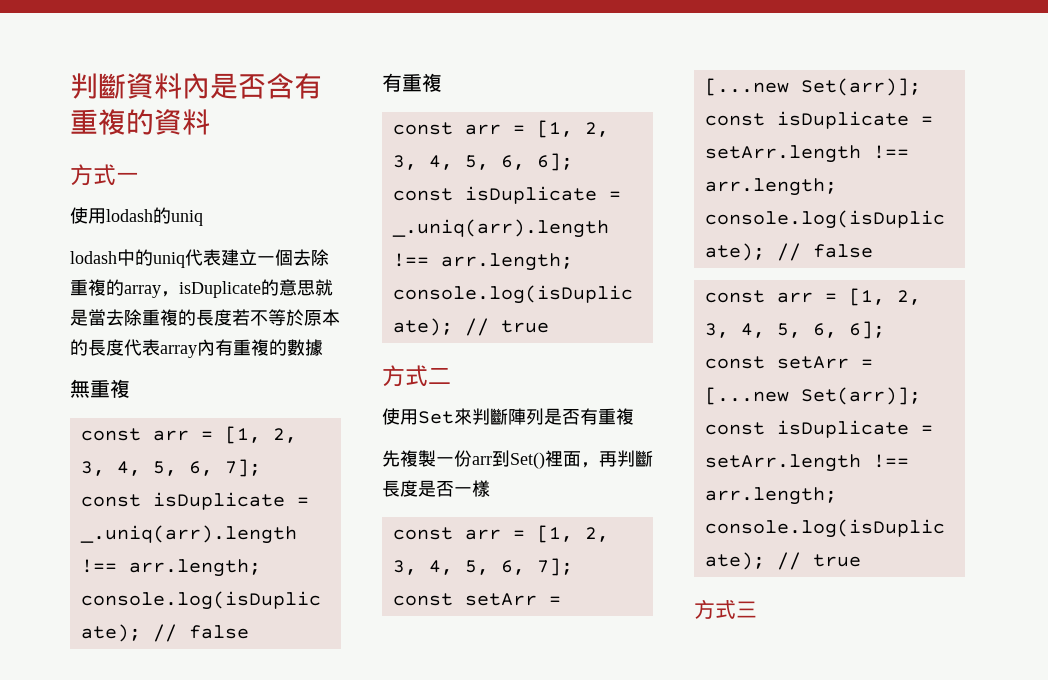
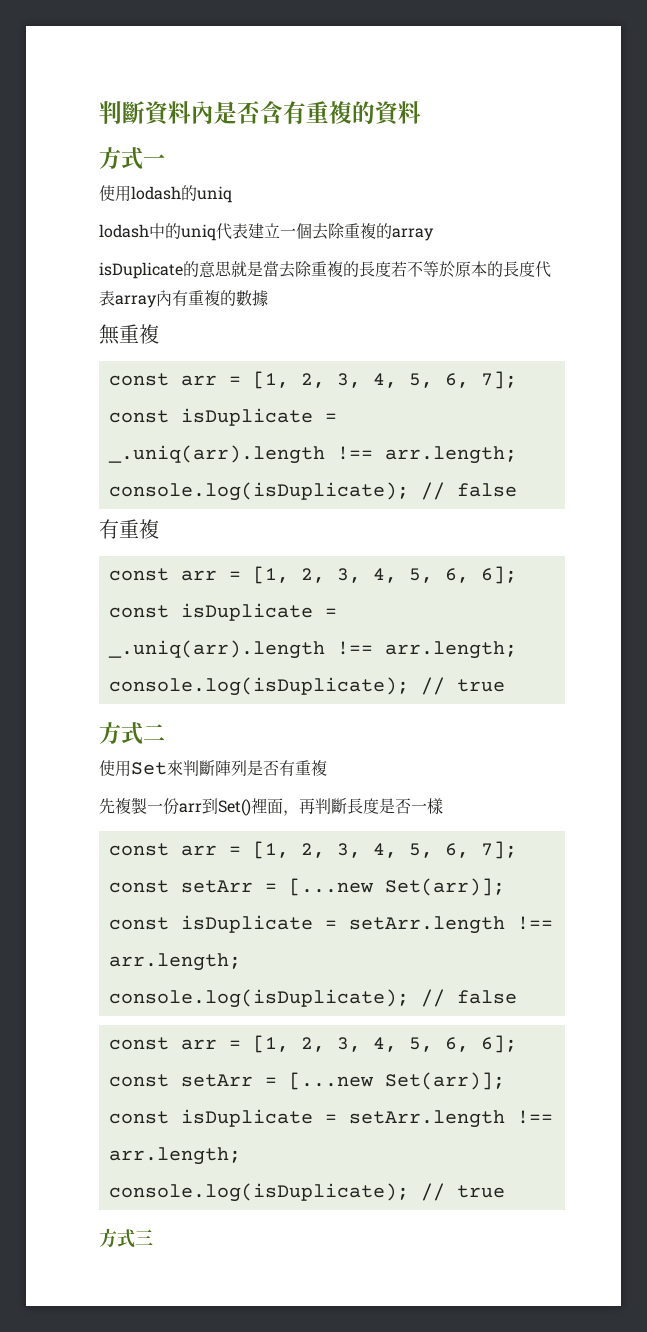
[161,291,179,297] ， -> (434, 234) //

